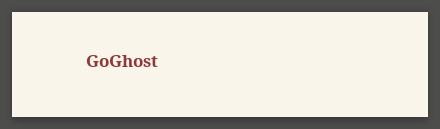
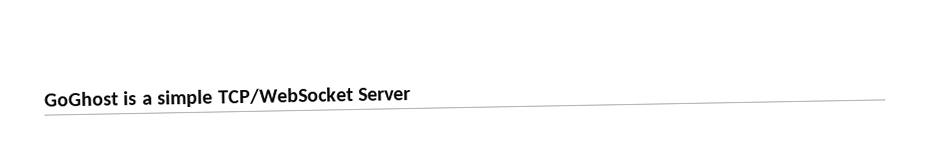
(158, 61) none -> [123,86,411,108] is a simple TCP/WebSocket Server

